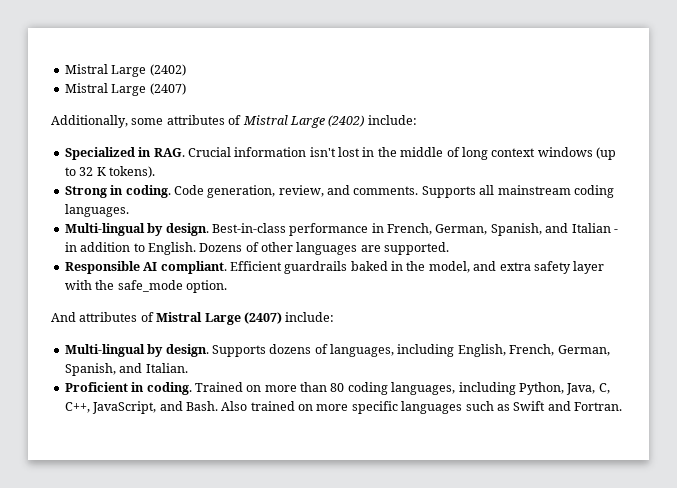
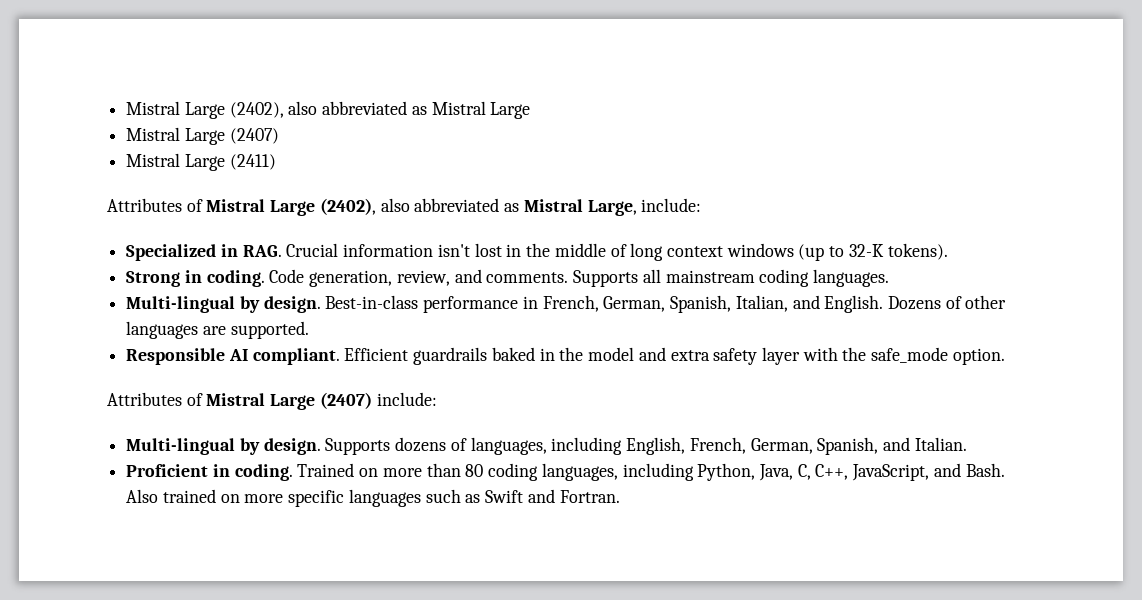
[64,64,186,77] [64,83,186,96] [51,115,365,128] Mistral Large (2402) // Mistral Large (2407) // Additionally, some attributes of Mistral Large (2402) -> [126,101,531,119] [126,127,279,145] [126,153,276,171] [107,198,637,216] Mistral Large (2402), also abbreviated as Mistral Large // Mistral Large (2407) // Mistral Large (2411) // Attributes of Mistral Large (2402), also abbreviated as Mistral Large,
[79,167,106,176] 32 K -> [848,244,884,257] 32-K
[545,223,618,233] [64,242,145,252] and Italian - in addition to -> [735,295,820,312] Italian, and
[428,261,470,273] model, -> [588,347,635,361] model
[51,312,138,322] And attributes -> [107,392,182,406] Attributes

